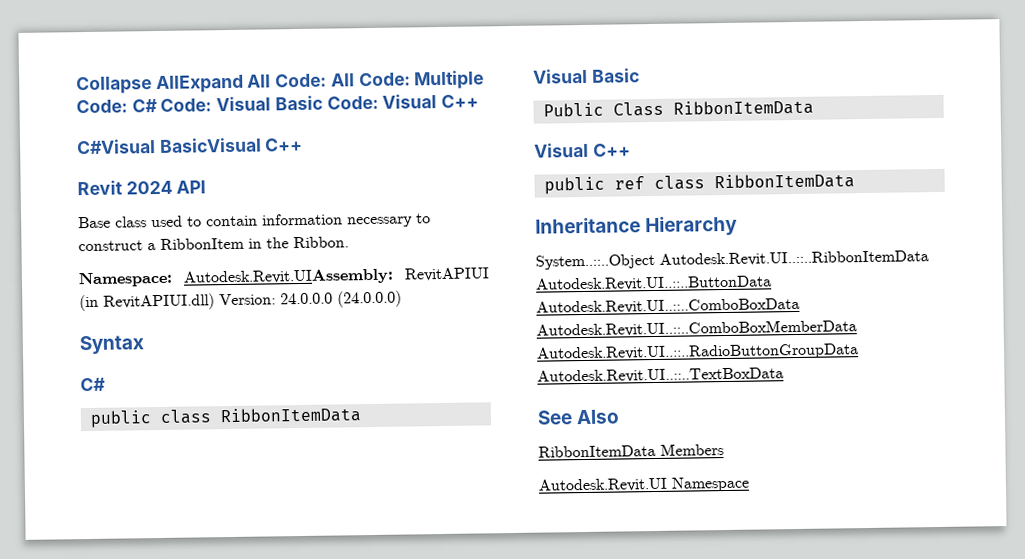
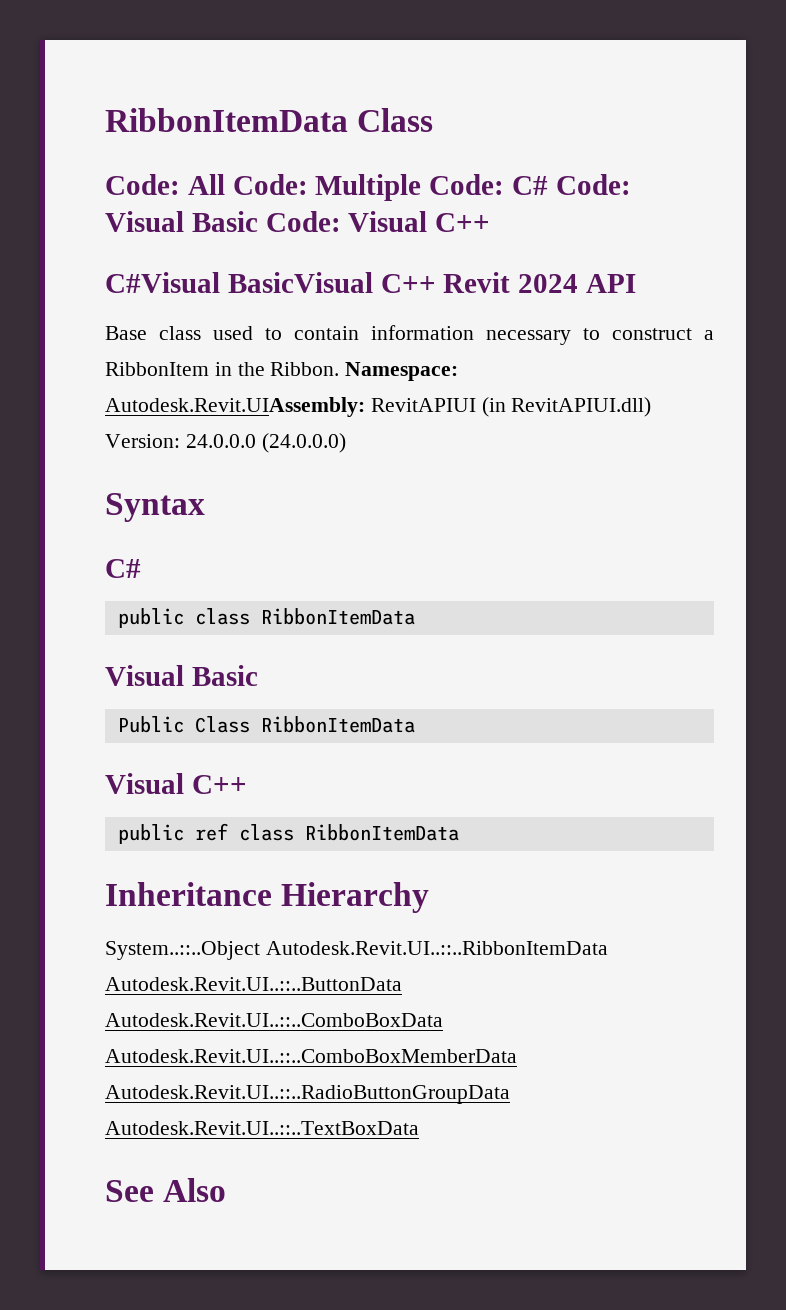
[76,74,272,95] Collapse AllExpand All -> [105,108,434,132] RibbonItemData Class //
(304, 144) // -> (436, 283) none
(349, 242) // -> (340, 369) none
[538,443,724,458] [538,476,750,493] // RibbonItemData Members // Autodesk.Revit.UI Namespace -> (227, 1190) none

